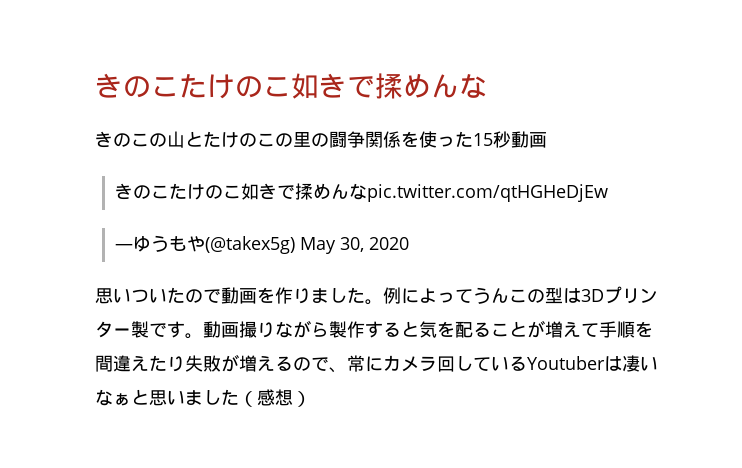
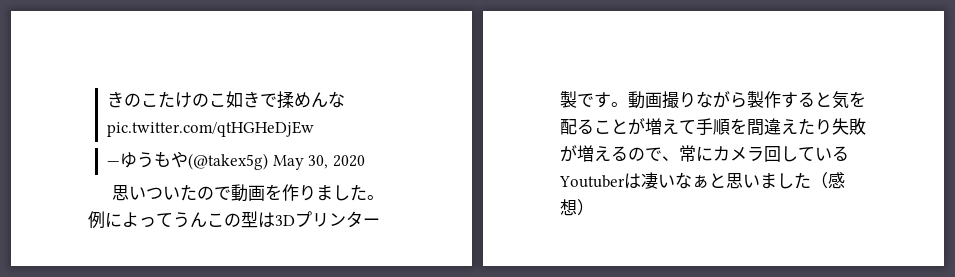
[95,73,487,99] [95,131,547,148] [115,183,368,200] きのこたけのこ如きで揉めんな // きのこの山とたけのこの里の闘争関係を使った15秒動画 // きのこたけのこ如きで揉めんな -> [107,91,346,109] きのこたけのこ如きで揉めんな

